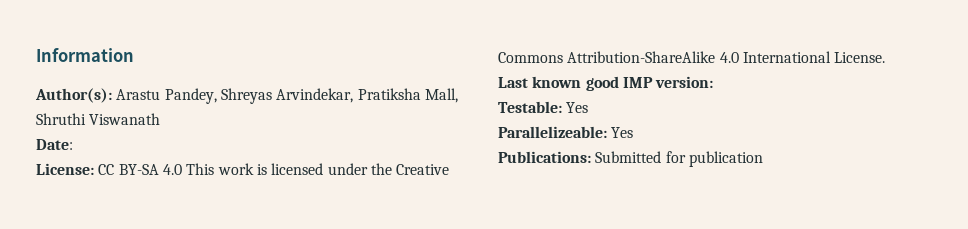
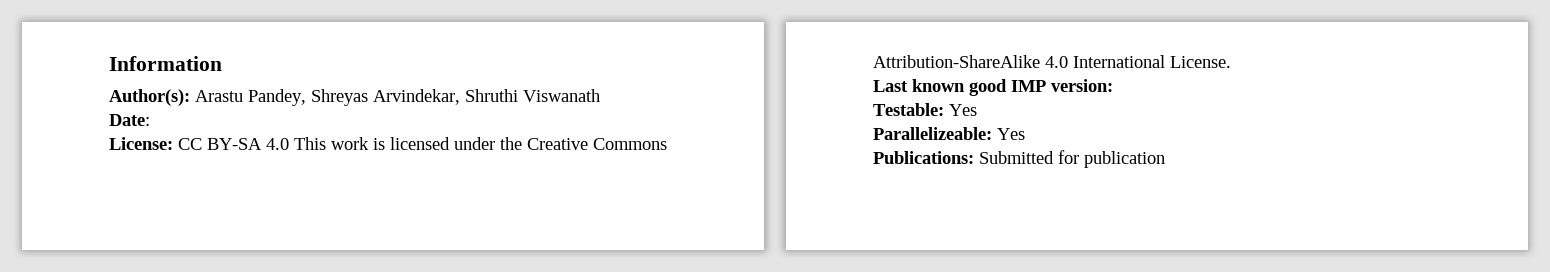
[357,88,458,103] Pratiksha Mall, -> (460, 97) none

